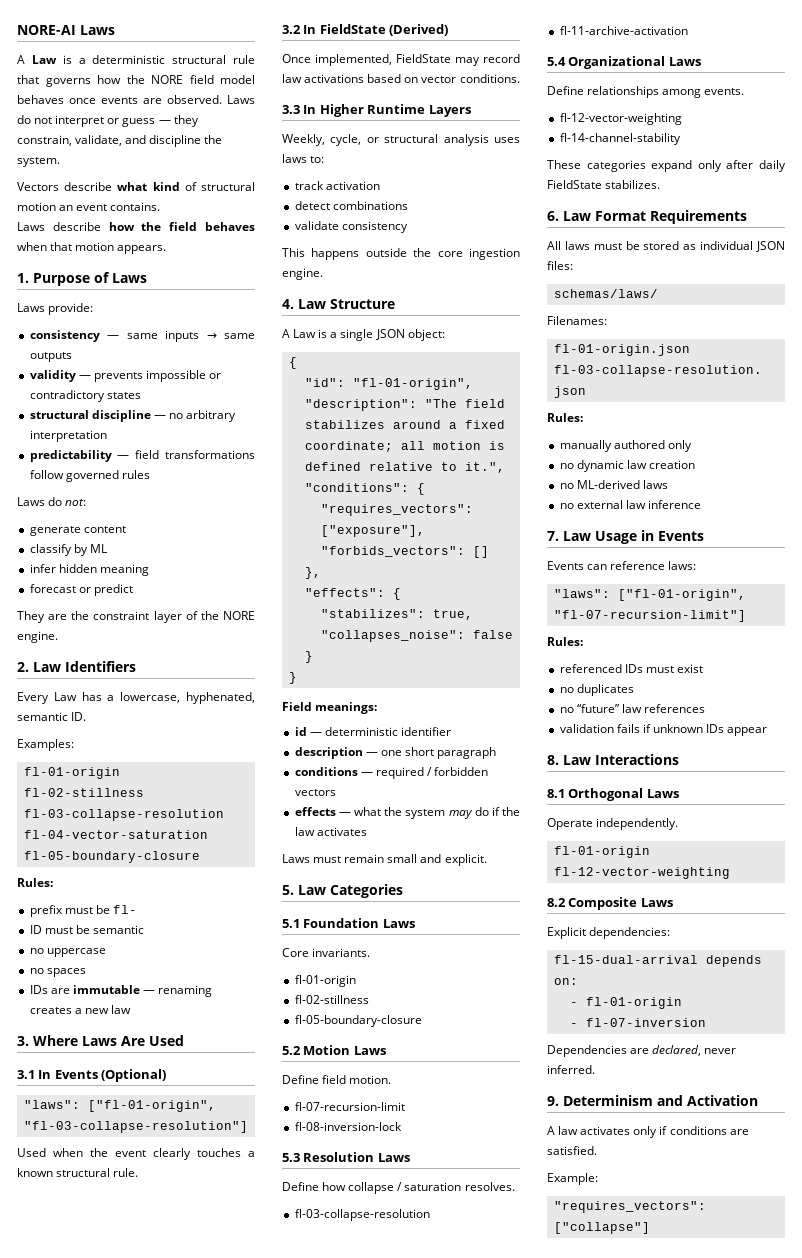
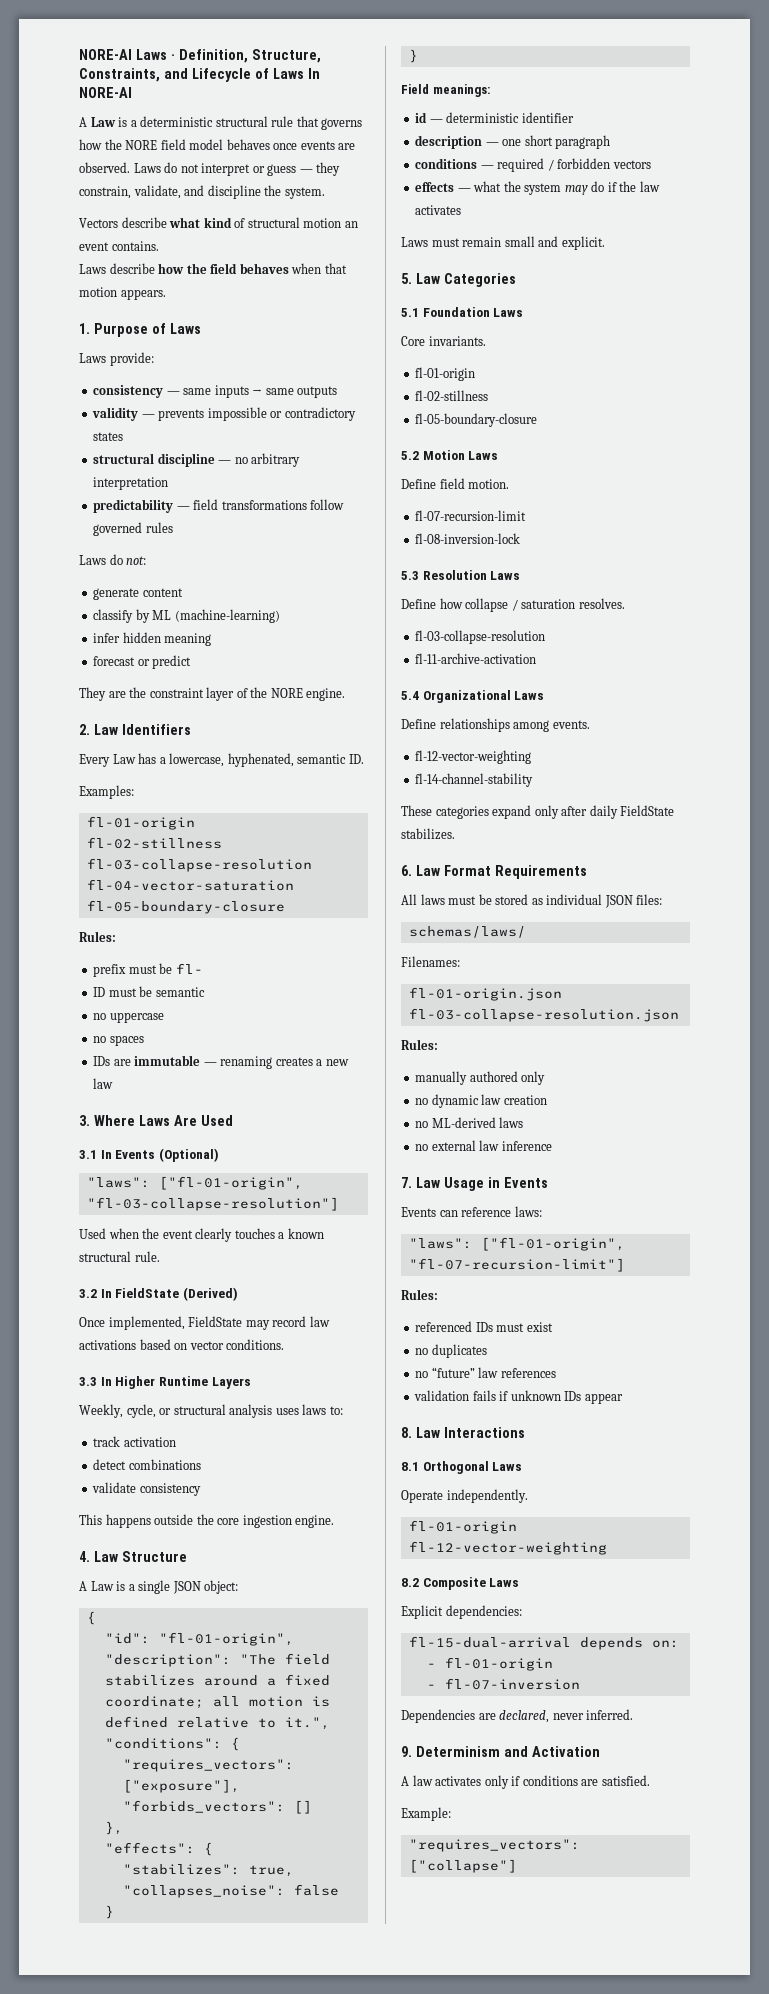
(115, 30) none -> [170,49,321,63] [79,68,320,82] [79,87,132,98] · Definition, Structure, Constraints, and Lifecycle of Laws In NORE-AI
(107, 548) none -> [174,609,280,623] (machine-learning)

